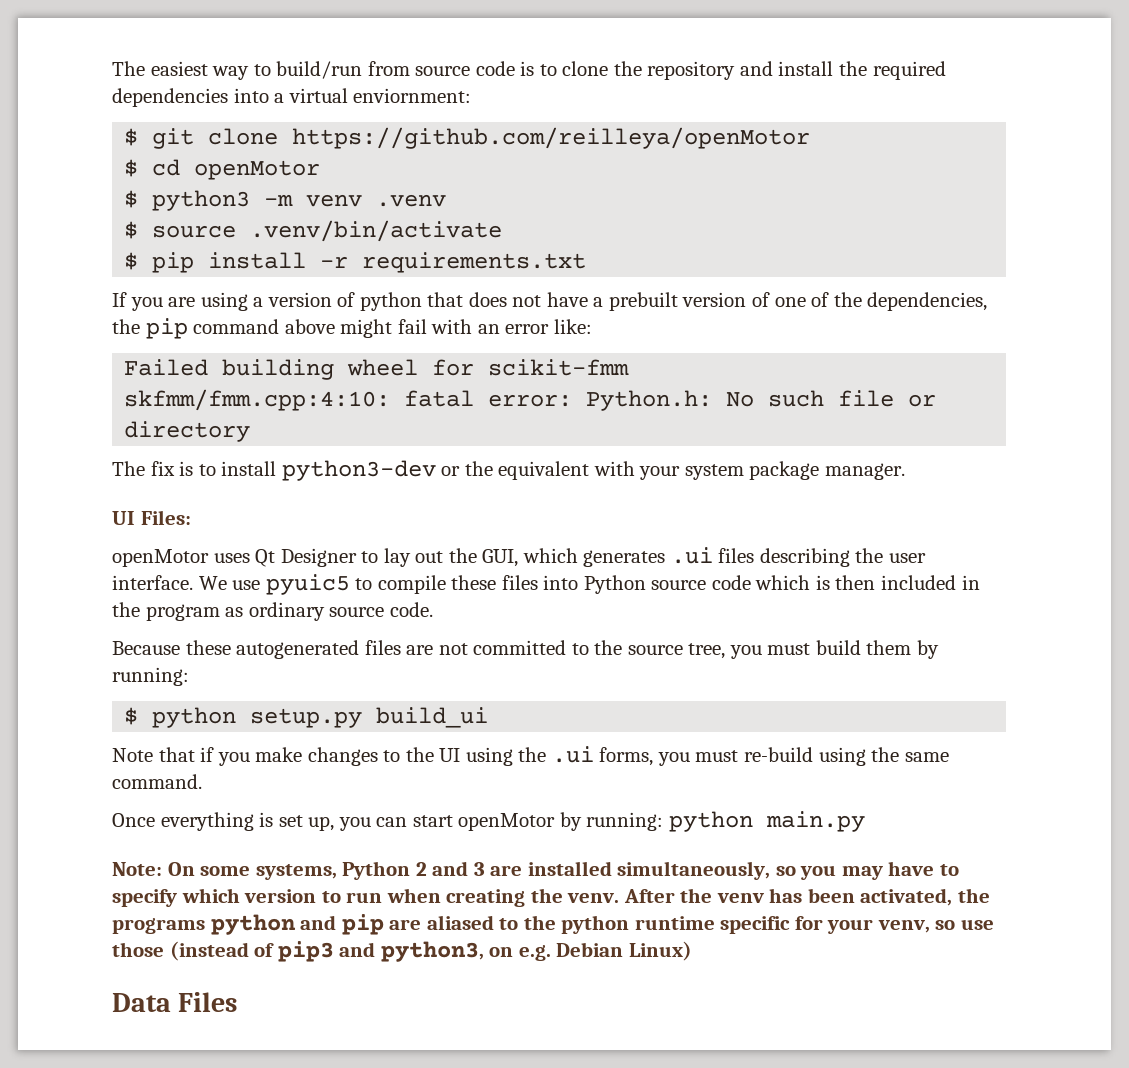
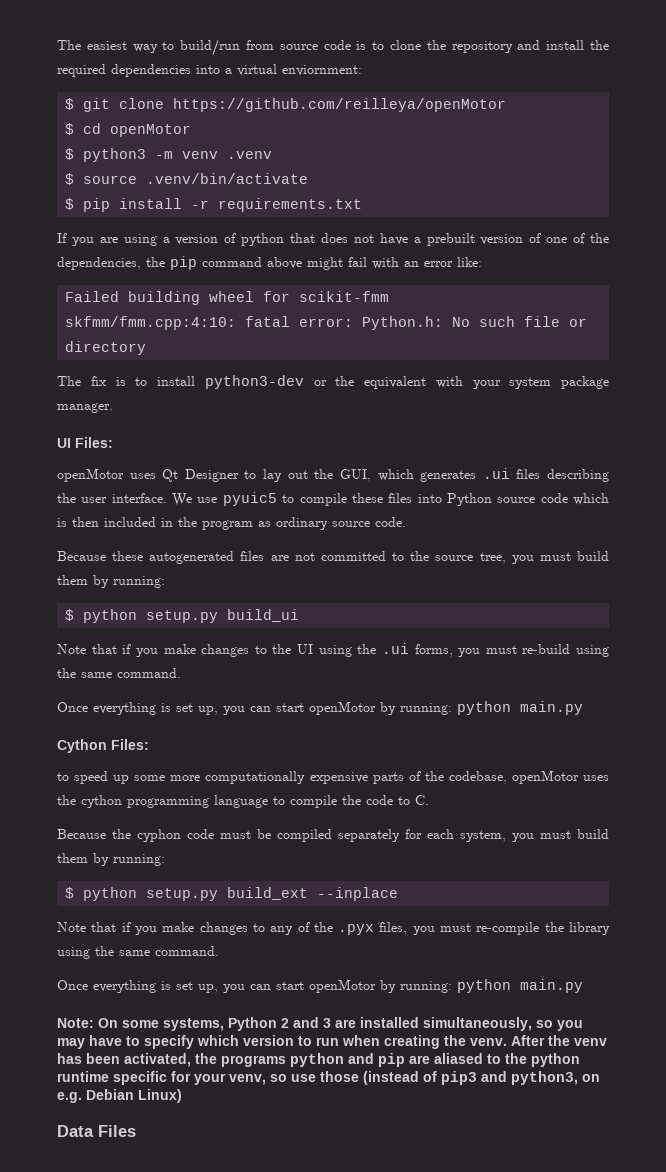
(865, 821) none -> [57,739,149,753] [57,770,609,784] [57,795,429,808] [57,829,609,842] [57,853,165,866] [65,887,399,901] [57,922,610,935] [57,946,219,959] [57,979,583,993] // Cython Files: // to speed up some more computationally expensive parts of the codebase, openMotor uses the cython programming language to compile the code to C. // Because the cyphon code must be compiled separately for each system, you must build them by running: // $ python setup.py build_ext --inplace // Note that if you make changes to any of the .pyx files, you must re-compile the library using the same command. // Once everything is set up, you can start openMotor by running: python main.py

